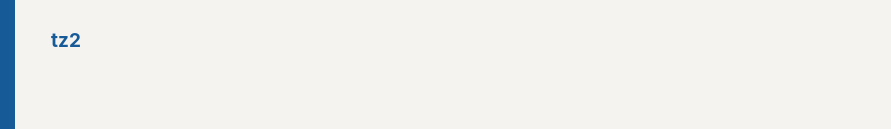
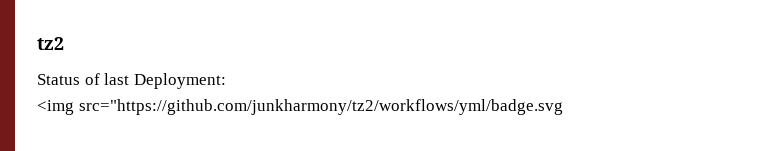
(81, 40) none -> [37,73,226,89] [37,99,563,115] // Status of last Deployment: // <img src="https://github.com/junkharmony/tz2/workflows/yml/badge.svg

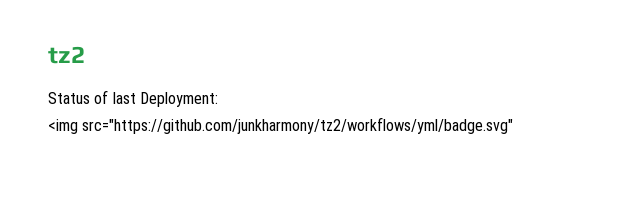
[78,99,563,115] src="https://github.com/junkharmony/tz2/workflows/yml/badge.svg -> [82,117,514,134] src="https://github.com/junkharmony/tz2/workflows/yml/badge.svg"

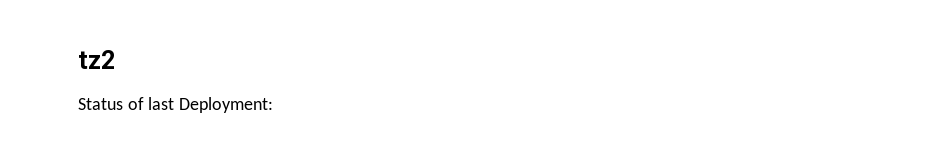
[48,117,514,134] // <img src="https://github.com/junkharmony/tz2/workflows/yml/badge.svg" -> (274, 105) none

